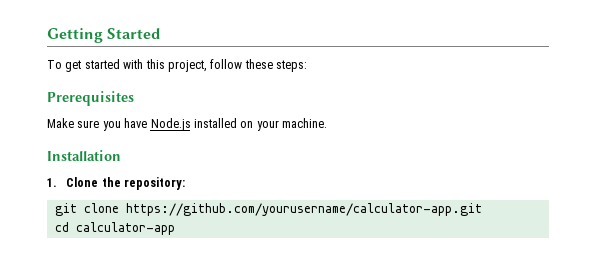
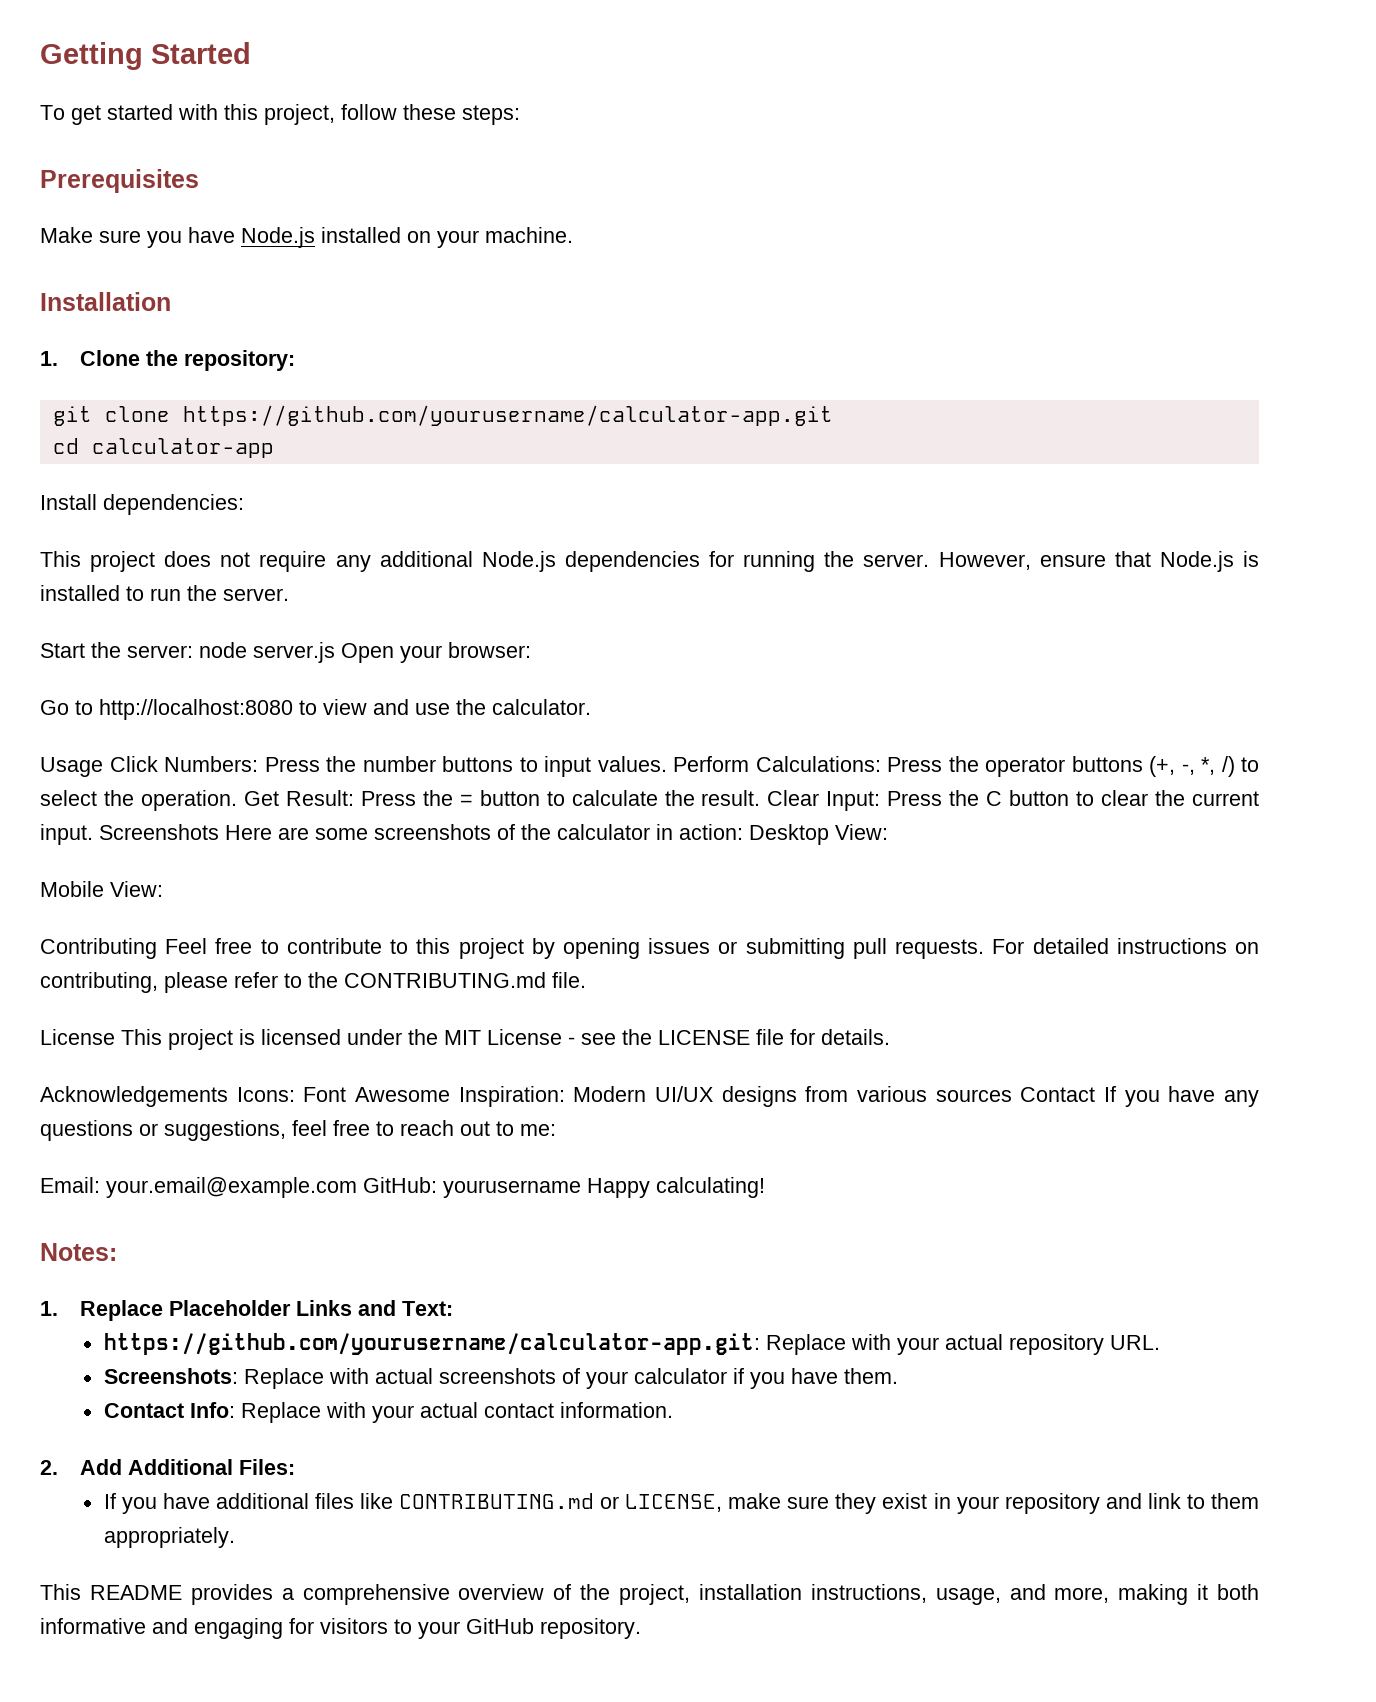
(175, 228) none -> [40,494,244,515] [40,551,1259,572] [40,585,289,601] [40,642,531,663] [40,699,591,720] [40,756,1259,777] [40,790,1260,811] [40,824,888,845] [40,881,163,897] [40,938,1259,959] [40,972,586,993] [40,1029,890,1050] [40,1086,1259,1107] [40,1120,556,1141] [40,1177,765,1198] [40,1243,117,1261] [40,1300,453,1321] [103,1333,1160,1355] [103,1368,898,1389] [103,1402,673,1423] [40,1459,295,1475] [103,1493,1260,1514] [103,1527,235,1548] [40,1584,1259,1605] [40,1618,641,1639] // Install dependencies: // This project does not require any additional Node.js dependencies for running the server. However, ensure that Node.js is installed to run the server. // Start the server: node server.js Open your browser: // Go to http://localhost:8080 to view and use the calculator. // Usage Click Numbers: Press the number buttons to input values. Perform Calculations: Press the operator buttons (+, -, *, /) to select the operation. Get Result: Press the = button to calculate the result. Clear Input: Press the C button to clear the current input. Screenshots Here are some screenshots of the calculator in action: Desktop View: // Mobile View: // Contributing Feel free to contribute to this project by opening issues or submitting pull requests. For detailed instructions on contributing, please refer to the CONTRIBUTING.md file. // License This project is licensed under the MIT License - see the LICENSE file for details. // Acknowledgements Icons: Font Awesome Inspiration: Modern UI/UX designs from various sources Contact If you have any questions or suggestions, feel free to reach out to me: // Email: your.email@example.com GitHub: yourusername Happy calculating! // Notes: // 1. Replace Placeholder Links and Text: // https://github.com/yourusername/calculator-app.git: Replace with your actual repository URL. // Screenshots: Replace with actual screenshots of your calculator if you have them. // Contact Info: Replace with your actual contact information. // 2. Add Additional Files: // If you have additional files like CONTRIBUTING.md or LICENSE, make sure they exist in your repository and link to them appropriately. // This README provides a comprehensive overview of the project, installation instructions, usage, and more, making it both informative and engaging for visitors to your GitHub repository.

